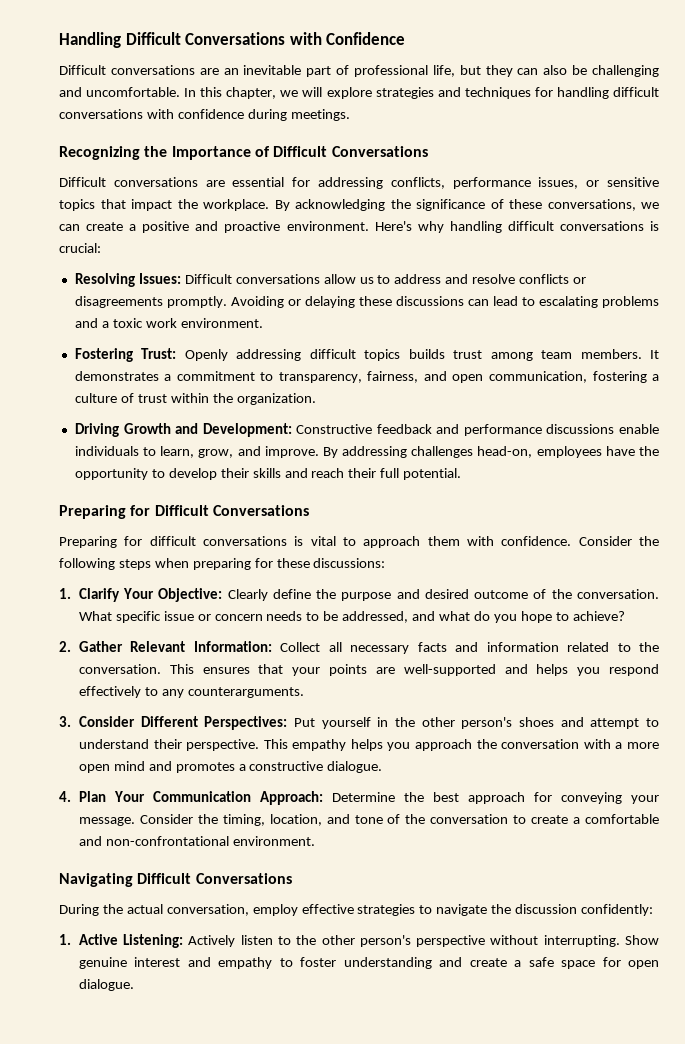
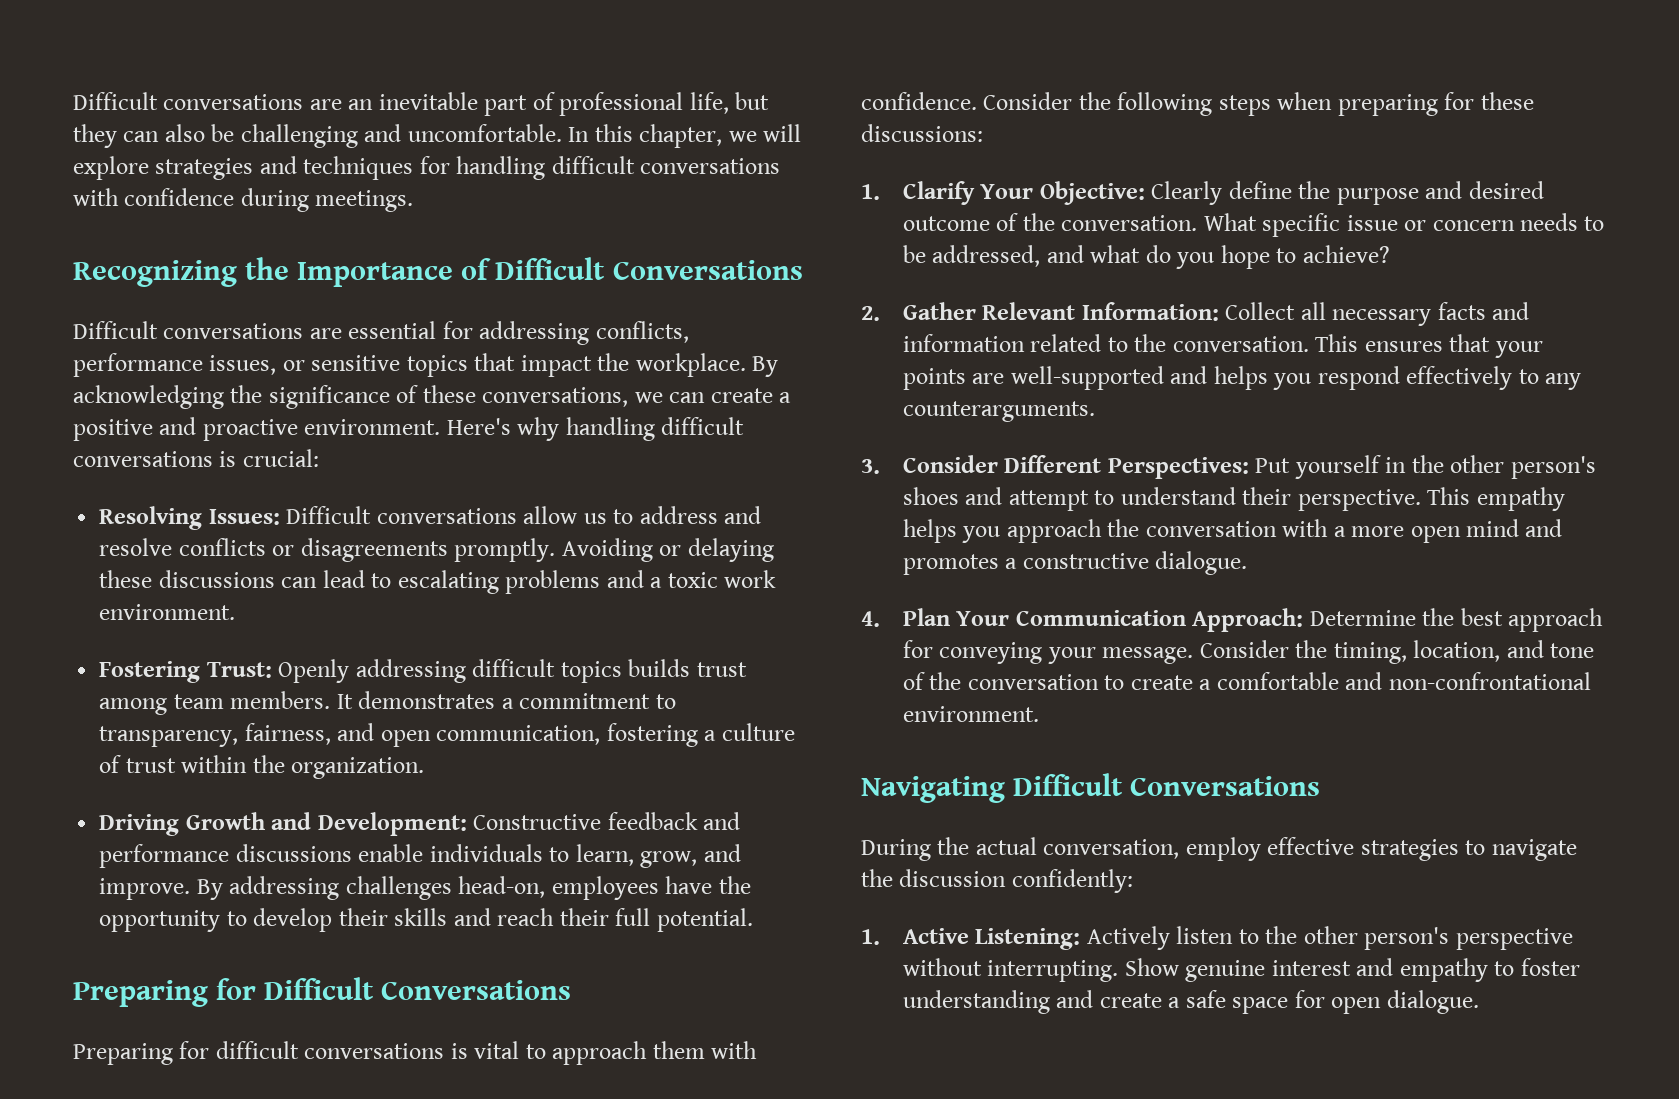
[59,32,406,48] Handling Difficult Conversations with Confidence // -> (73, 101) none

